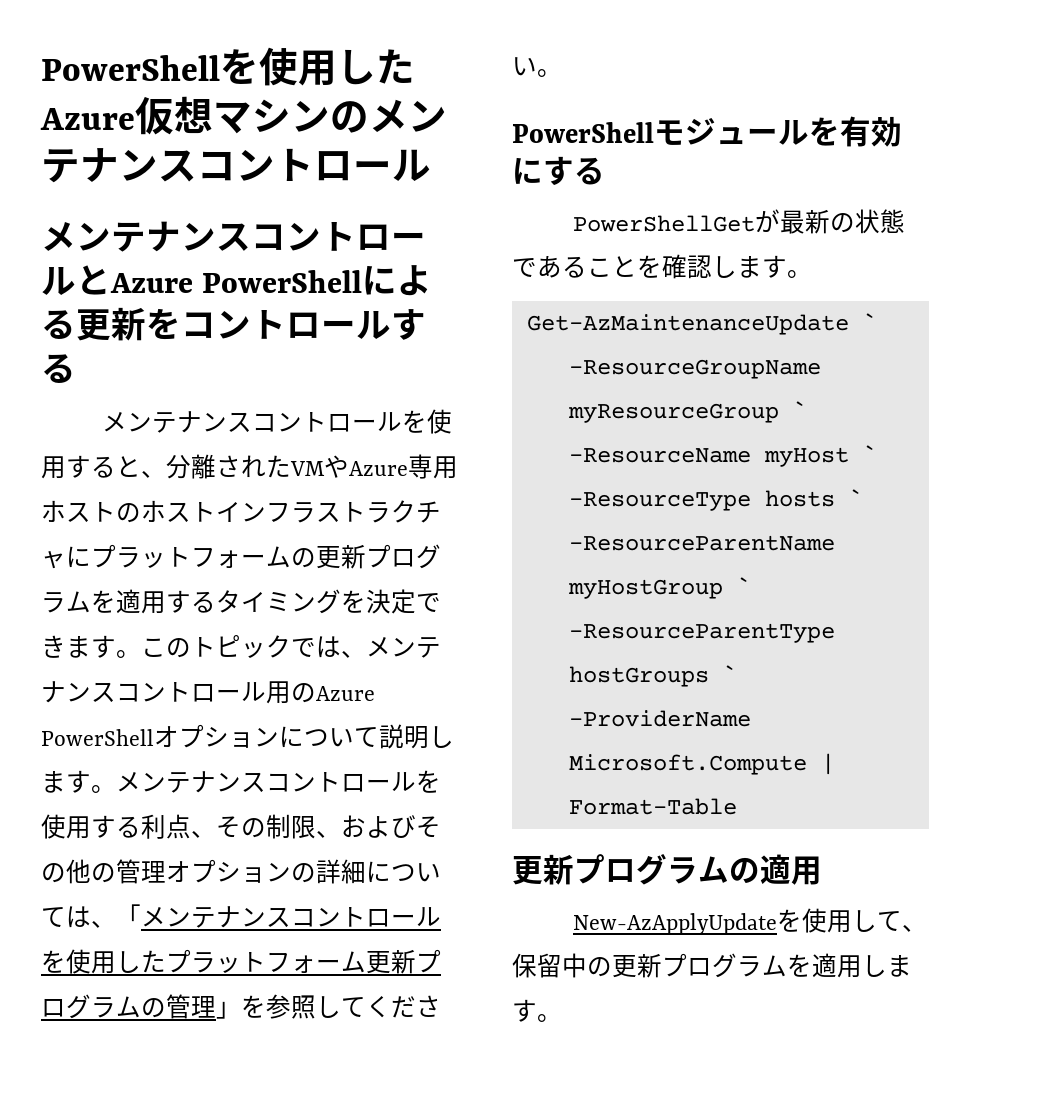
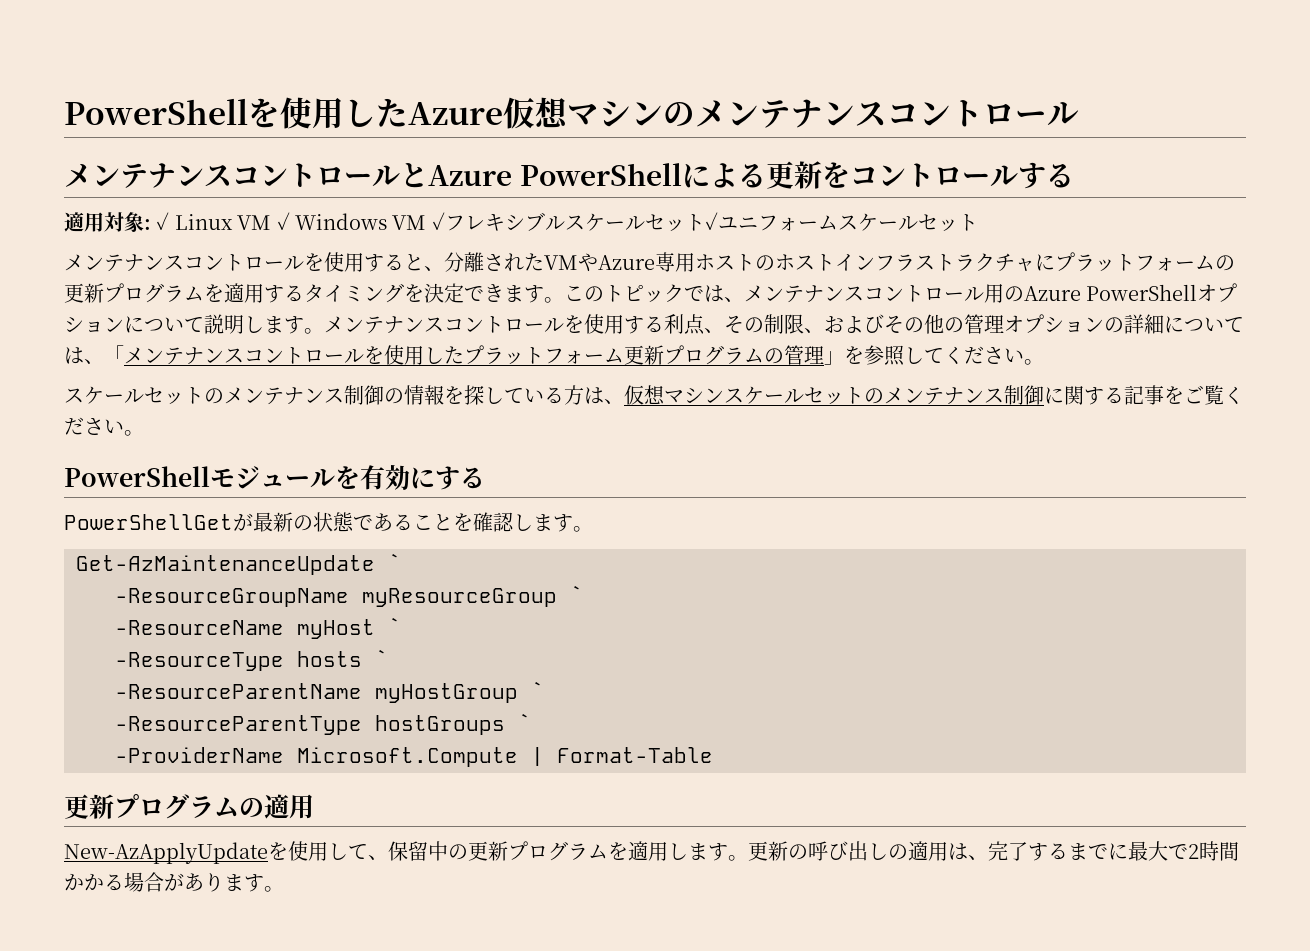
(76, 368) none -> [64,212,978,232] // 適用対象: ✓ Linux VM ✓ Windows VM ✓フレキシブルスケールセット✓ユニフォームスケールセット
(562, 73) none -> [64,385,1244,405] [64,417,144,436] // スケールセットのメンテナンス制御の情報を探している方は、仮想マシンスケールセットのメンテナンス制御に関する記事をご覧ください。
(562, 1018) none -> [748,841,1239,861] [64,872,284,892] 更新の呼び出しの適用は、完了するまでに最大で2時間かかる場合があります。

